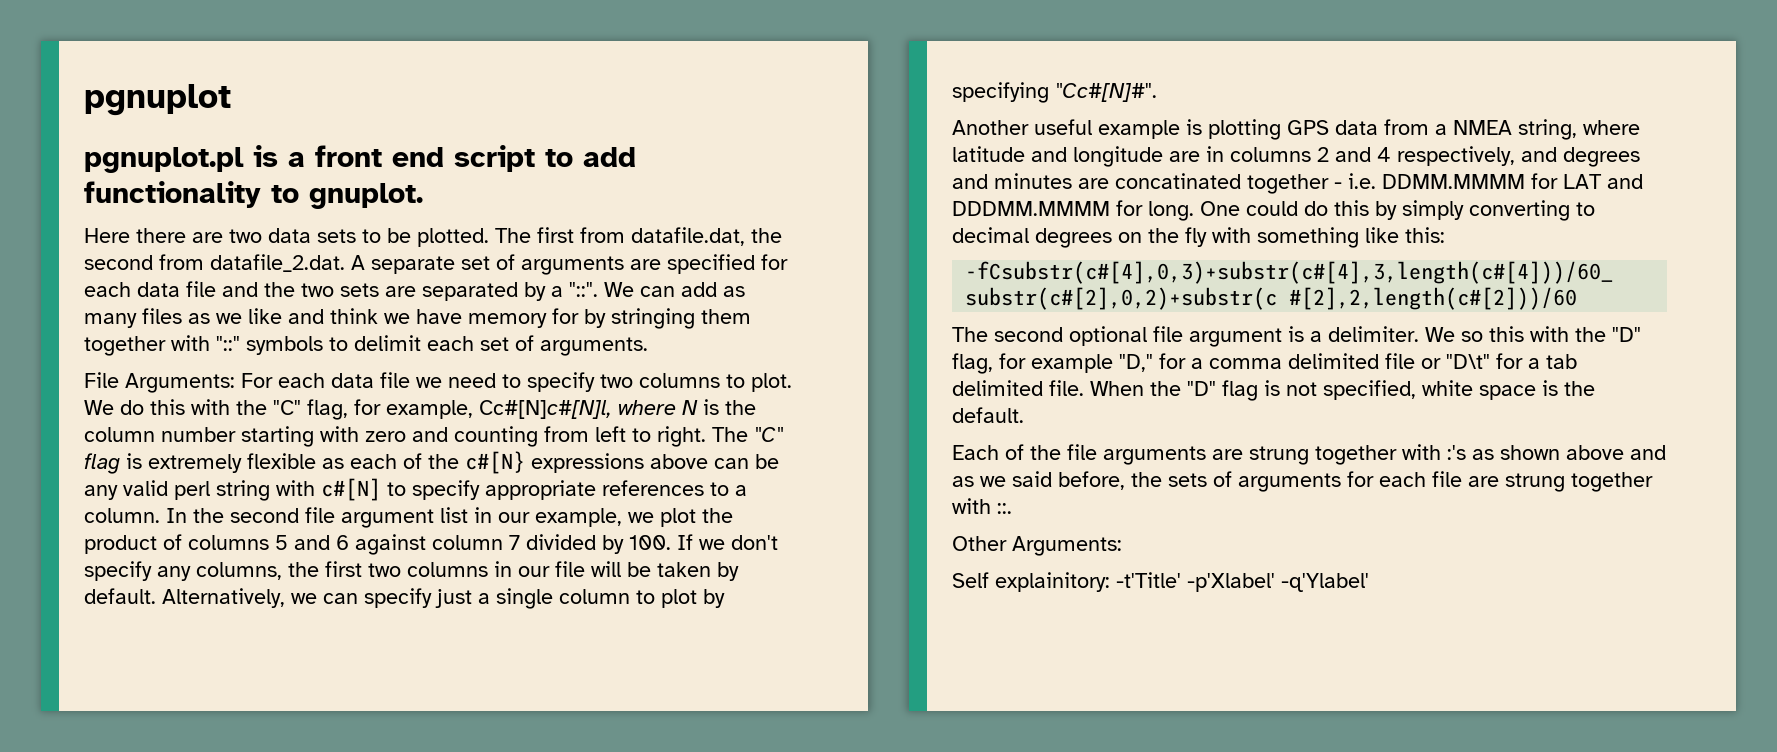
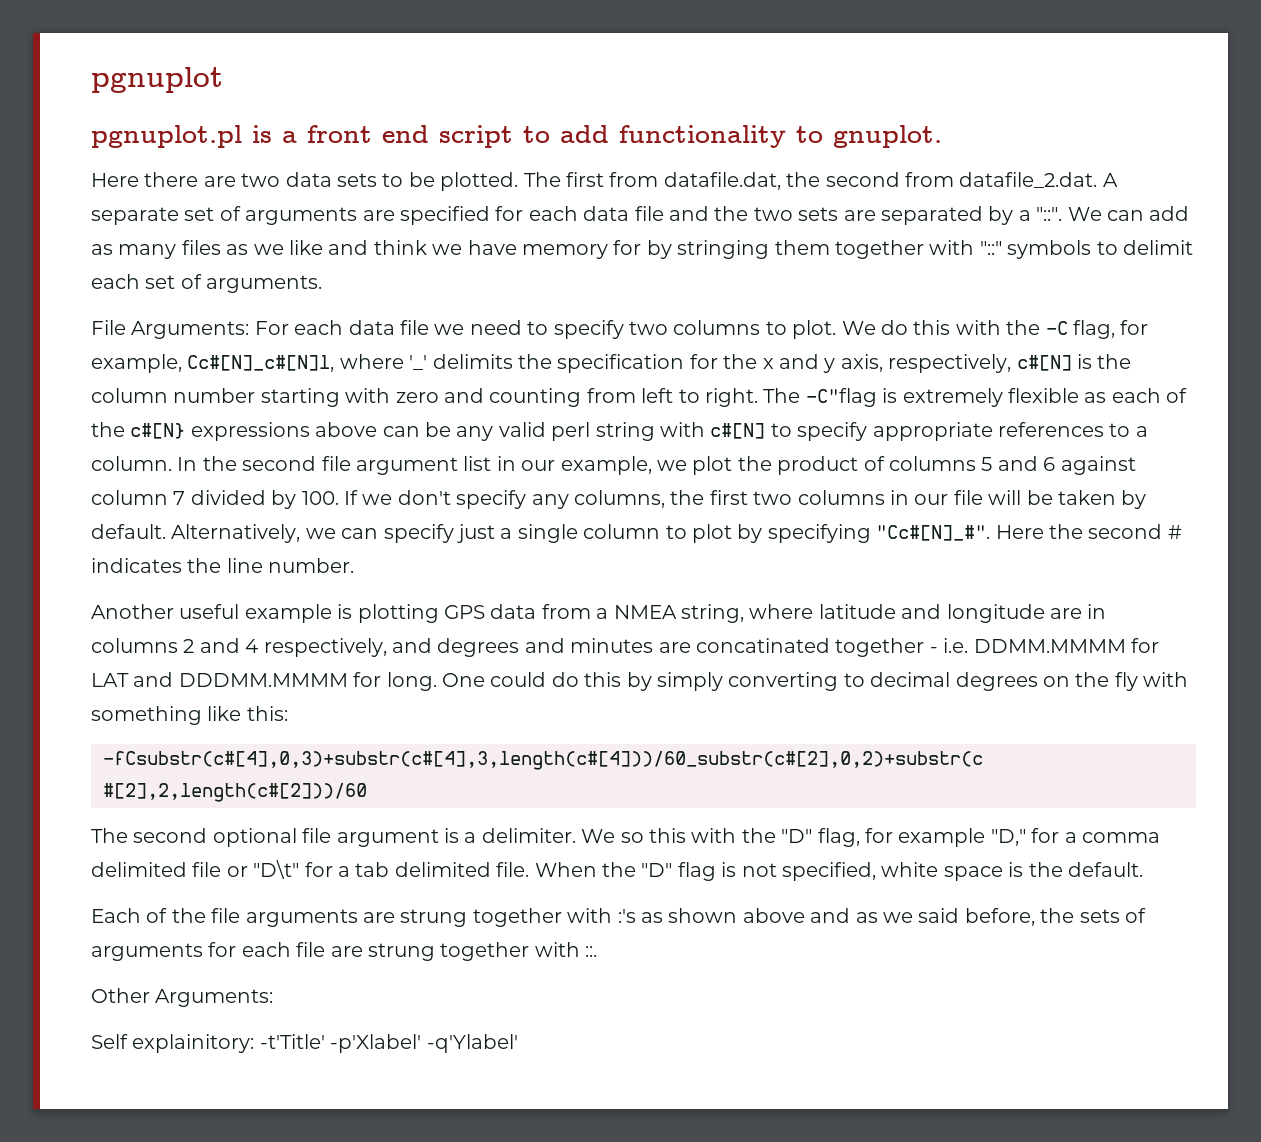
[273,400,301,415] "C" -> [1045,321,1068,335] -C
[479,400,698,419] Cc#[N]c#[N]l, where N -> [187,354,1072,373] Cc#[N]_c#[N]l, where '_' delimits the specification for the x and y axis, respectively, c#[N]
[754,427,783,442] [84,453,120,474] "C" flag -> [805,388,877,407] -C"flag
[1055,83,1157,102] "Cc#[N]#". -> [876,524,1182,541] [91,558,355,573] "Cc#[N]_#". Here the second # indicates the line number.

